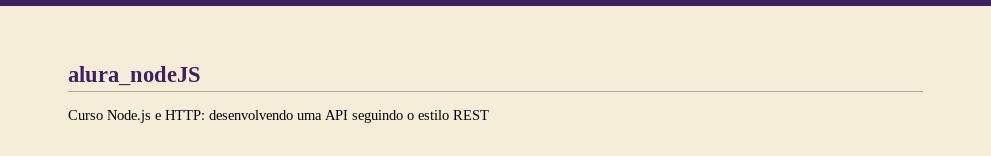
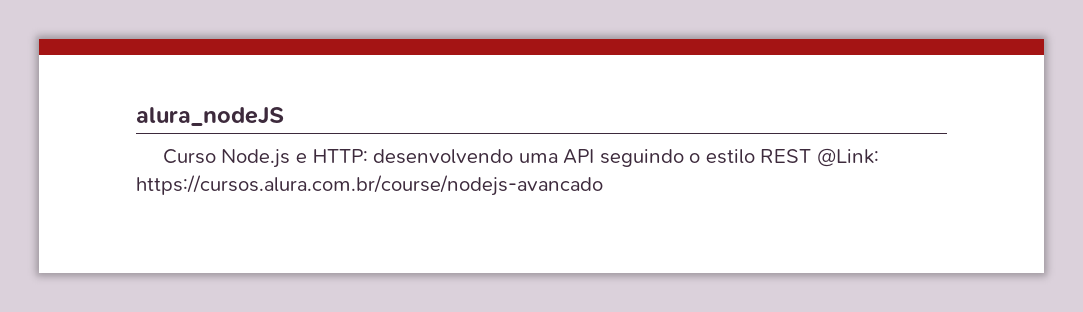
(489, 115) none -> [816,148,879,167] [136,175,603,196] @Link: https://cursos.alura.com.br/course/nodejs-avancado

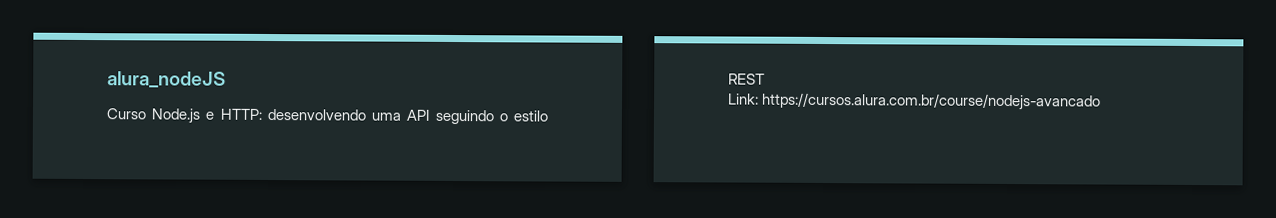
[816,148,879,167] @Link: -> [728,93,759,105] // Link:

